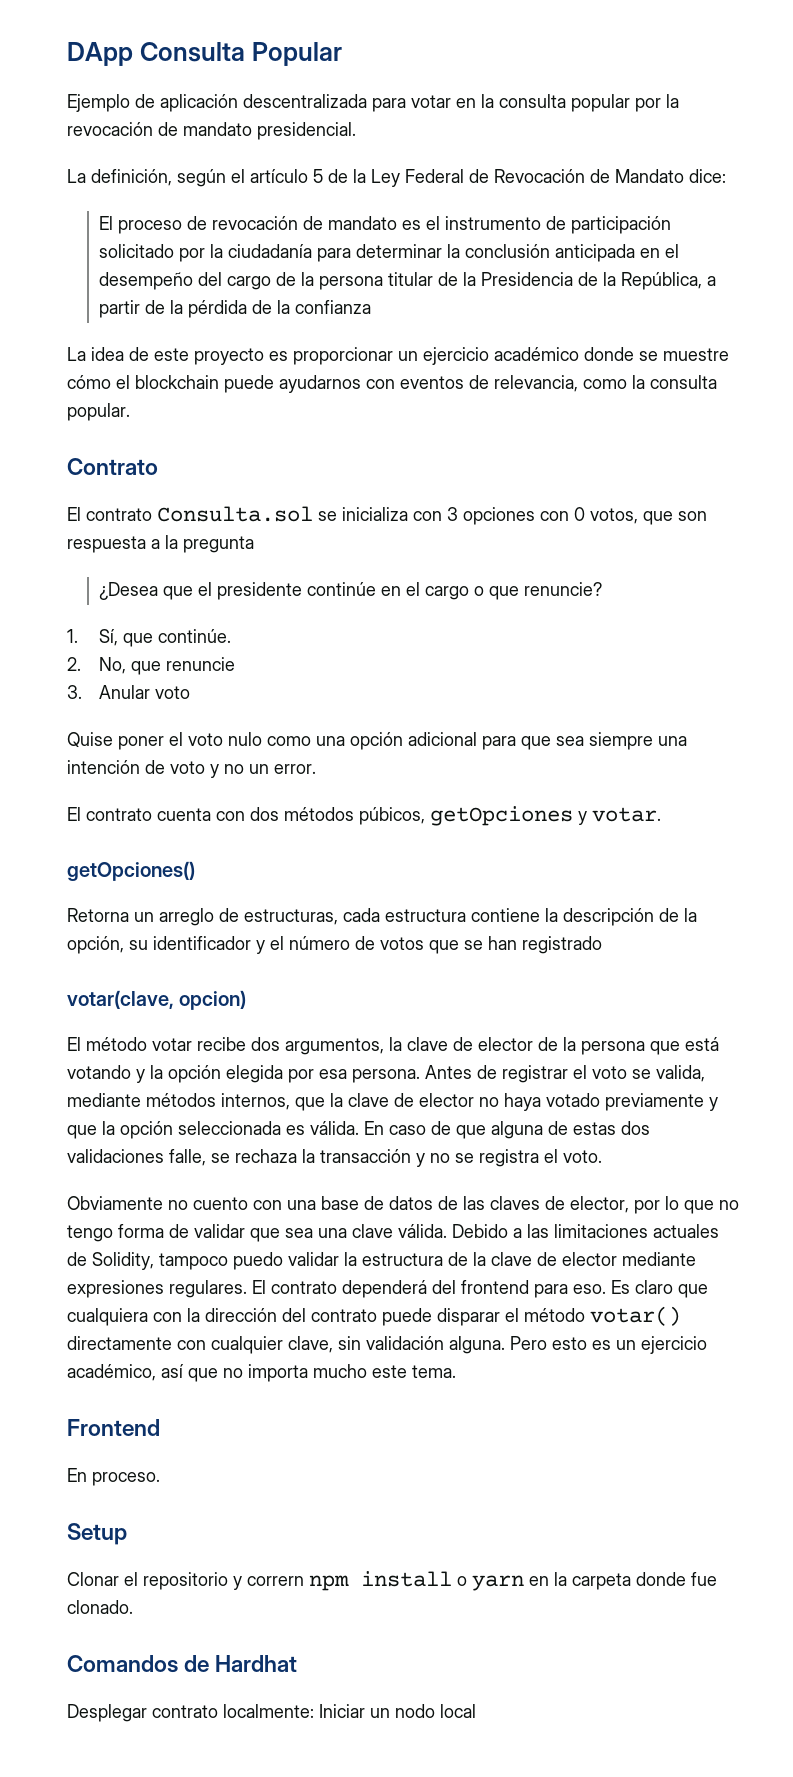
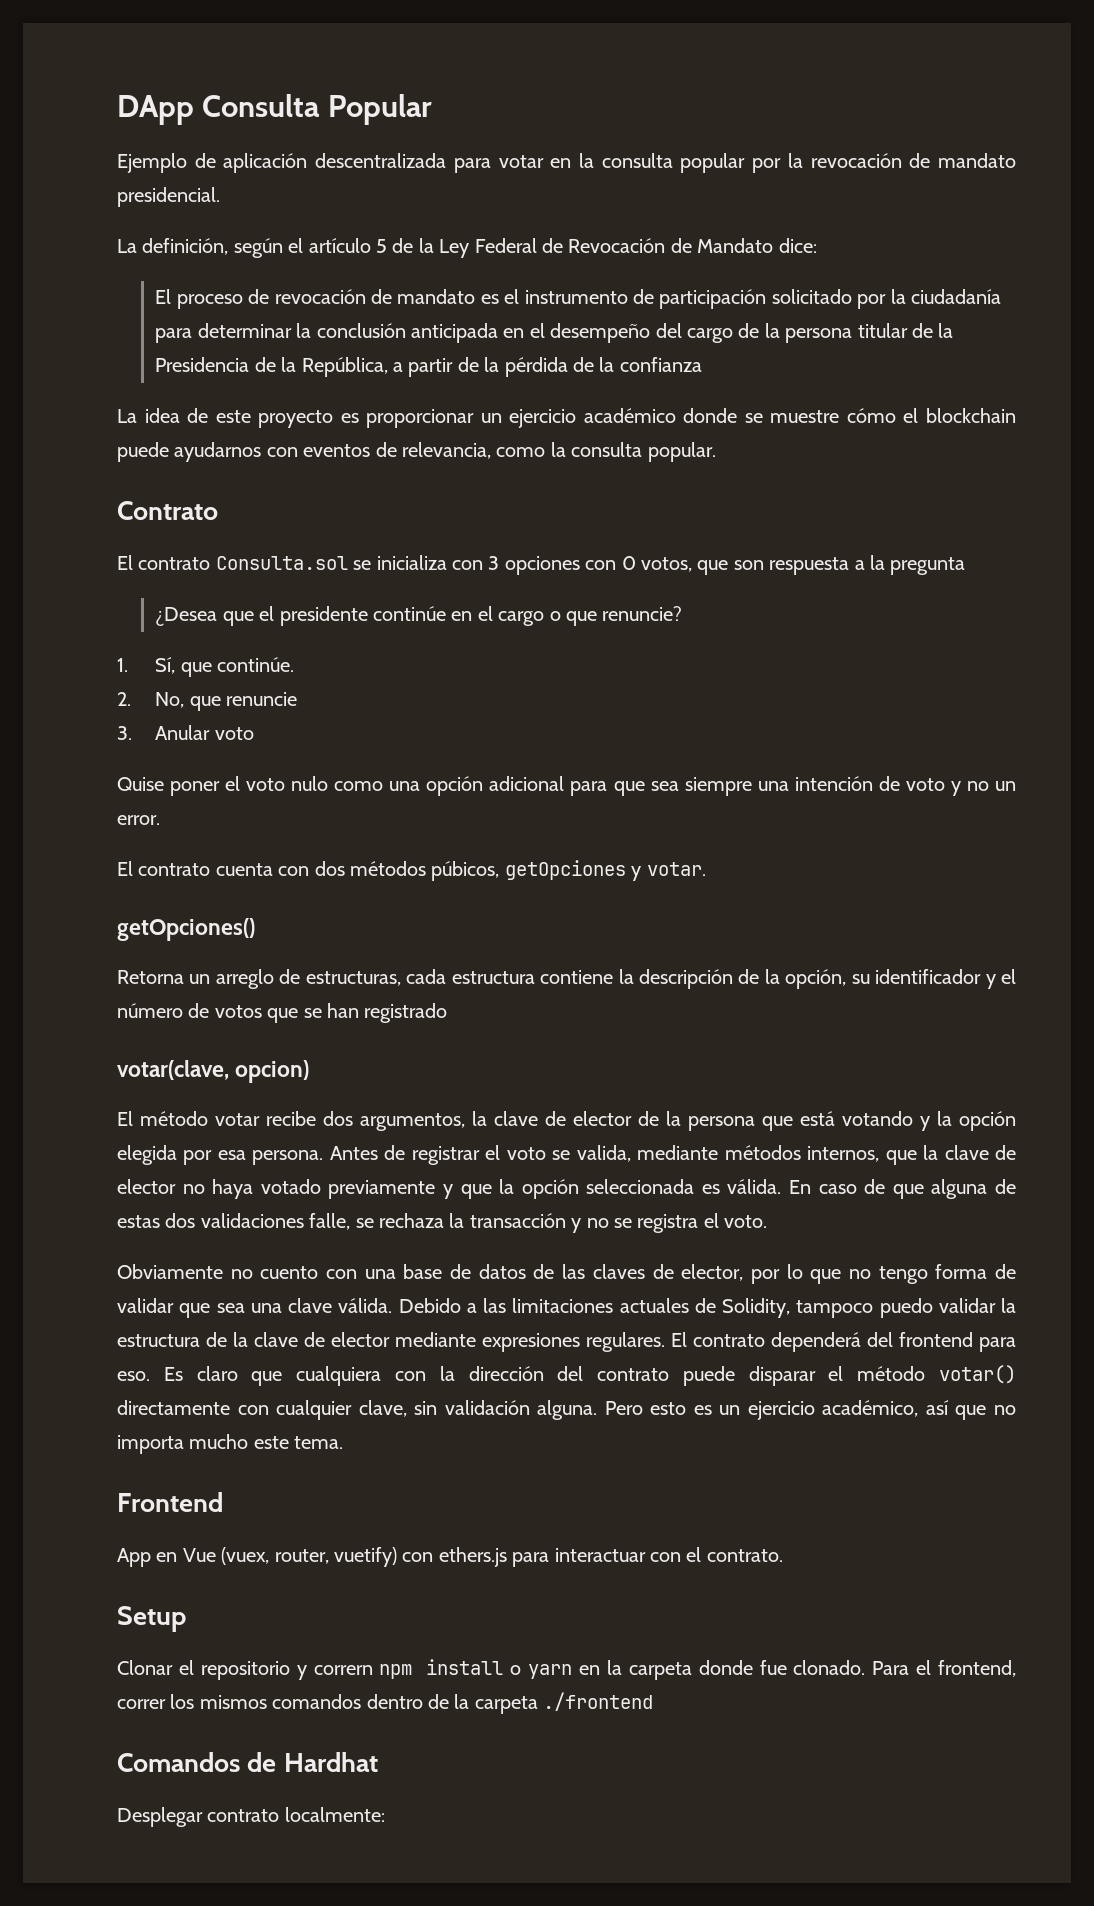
[67,1468,160,1486] En proceso. -> [117,1547,783,1567] App en Vue (vuex, router, vuetify) con ethers.js para interactuar con el contrato.
(133, 1607) none -> [872,1660,1016,1677] [117,1692,654,1714] Para el frontend, correr los mismos comandos dentro de la carpeta ./frontend
[319,1704,476,1718] Iniciar un nodo local -> (385, 1814) none

